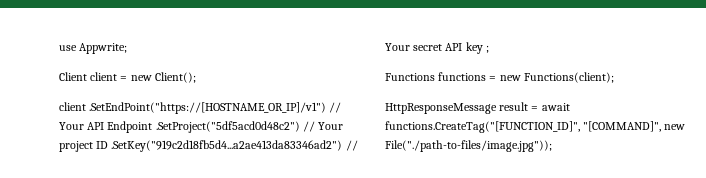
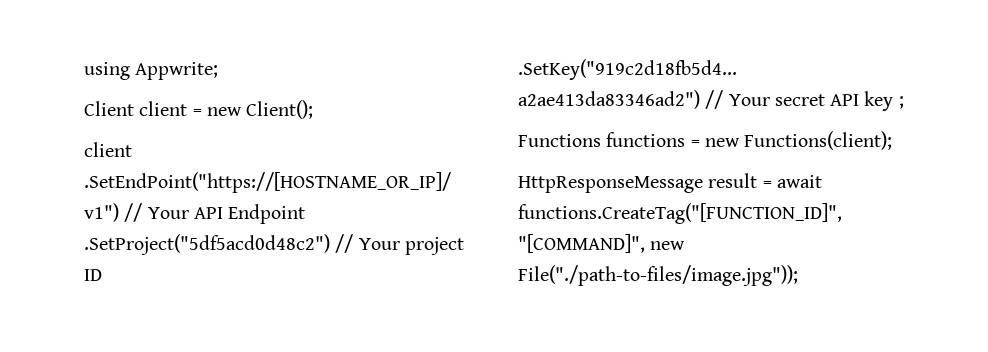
[59,45,77,51] use -> [84,62,130,80] using

